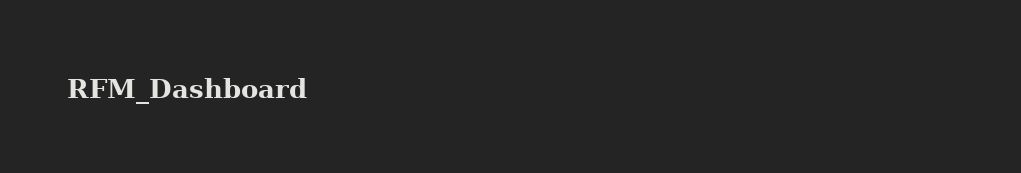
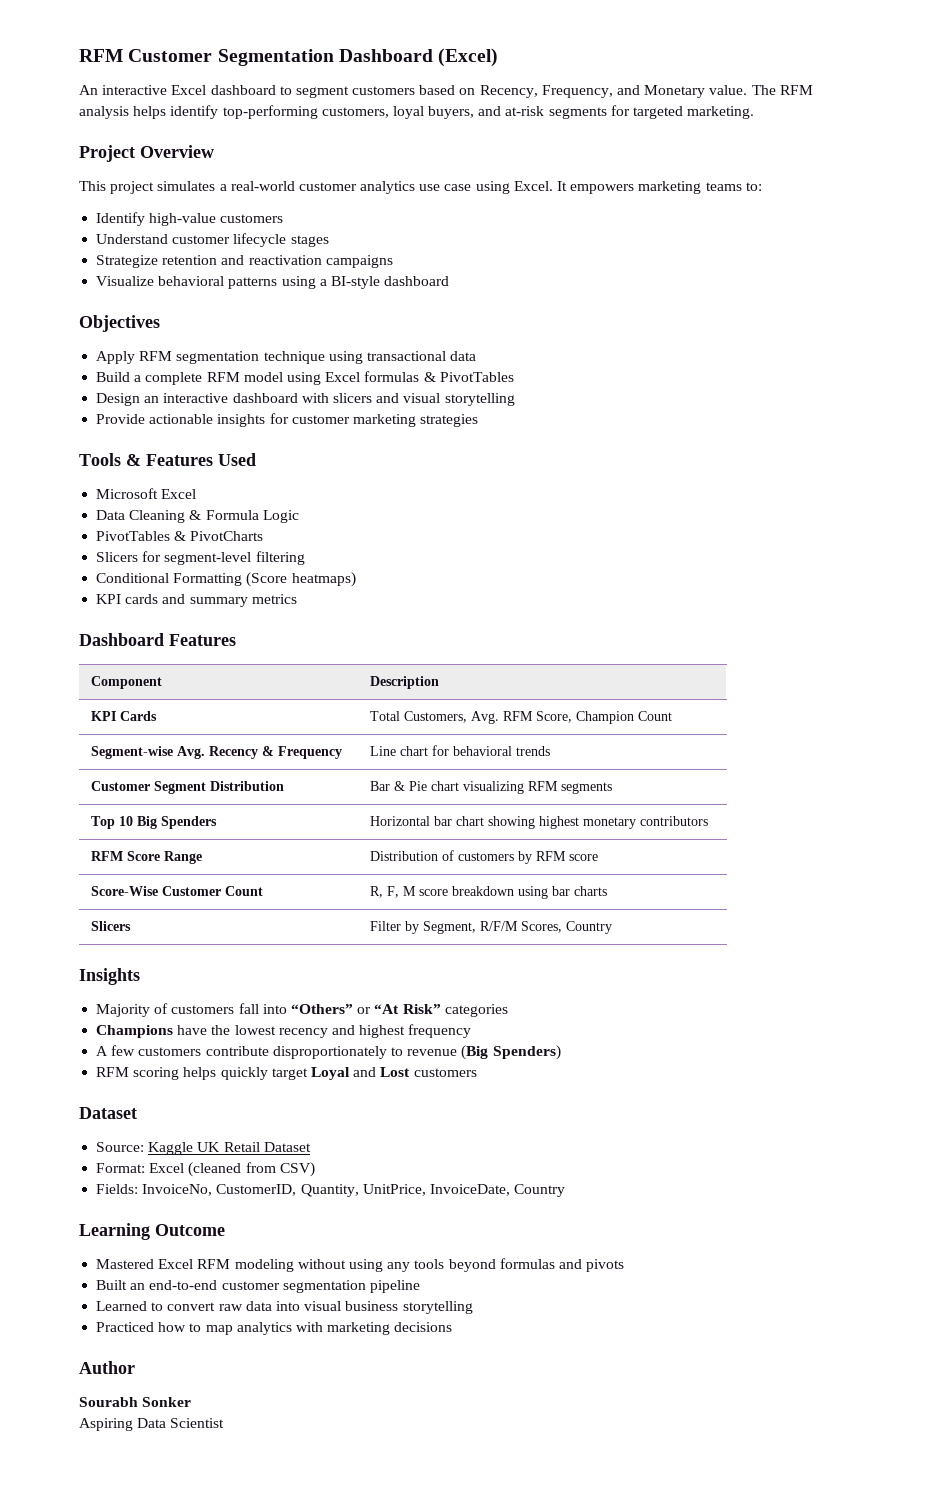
[67,78,307,104] RFM_Dashboard -> [79,48,499,67] [79,85,813,98] [79,105,755,119] [79,145,214,162] [79,181,762,194] [96,212,284,226] [96,233,329,247] [96,255,393,268] [96,276,450,289] [79,315,160,332] [96,351,477,364] [96,371,514,385] [96,393,515,406] [96,413,479,427] [79,453,256,466] [96,488,197,499] [96,510,299,523] [96,531,264,541] [96,551,305,565] [96,572,356,587] [96,594,297,607] [79,633,236,646] [90,676,162,689] [369,676,439,689] [90,711,157,721] [369,711,672,724] [90,746,342,759] [369,745,550,756] [90,781,284,794] [369,781,612,794] [90,816,217,829] [369,816,708,829] [90,851,202,864] [369,850,598,864] [90,886,263,896] [369,886,607,899] [90,921,131,931] [369,921,612,934] [79,968,140,985] [96,1003,508,1017] [96,1024,472,1038] [96,1045,561,1060] [96,1067,477,1080] [79,1107,137,1119] [96,1142,311,1155] [96,1162,315,1177] [96,1184,566,1197] [79,1223,225,1240] [96,1258,625,1272] [96,1280,420,1293] [96,1301,473,1314] [96,1322,453,1335] [79,1361,135,1374] [79,1397,192,1407] [79,1418,225,1431] RFM Customer Segmentation Dashboard (Excel) // An interactive Excel dashboard to segment customers based on Recency, Frequency, and Monetary value. The RFM analysis helps identify top-performing customers, loyal buyers, and at-risk segments for targeted marketing. // Project Overview // This project simulates a real-world customer analytics use case using Excel. It empowers marketing teams to: // Identify high-value customers // Understand customer lifecycle stages // Strategize retention and reactivation campaigns // Visualize behavioral patterns using a BI-style dashboard // Objectives // Apply RFM segmentation technique using transactional data // Build a complete RFM model using Excel formulas & PivotTables // Design an interactive dashboard with slicers and visual storytelling // Provide actionable insights for customer marketing strategies // Tools & Features Used // Microsoft Excel // Data Cleaning & Formula Logic // PivotTables & PivotCharts // Slicers for segment-level filtering // Conditional Formatting (Score heatmaps) // KPI cards and summary metrics // Dashboard Features // Component | Description // KPI Cards | Total Customers, Avg. RFM Score, Champion Count // Segment-wise Avg. Recency & Frequency | Line chart for behavioral trends // Customer Segment Distribution | Bar & Pie chart visualizing RFM segments // Top 10 Big Spenders | Horizontal bar chart showing highest monetary contributors // RFM Score Range | Distribution of customers by RFM score // Score-Wise Customer Count | R, F, M score breakdown using bar charts // Slicers | Filter by Segment, R/F/M Scores, Country // Insights // Majority of customers fall into “Others” or “At Risk” categories // Champions have the lowest recency and highest frequency // A few customers contribute disproportionately to revenue (Big Spenders) // RFM scoring helps quickly target Loyal and Lost customers // Dataset // Source: Kaggle UK Retail Dataset // Format: Excel (cleaned from CSV) // Fields: InvoiceNo, CustomerID, Quantity, UnitPrice, InvoiceDate, Country // Learning Outcome // Mastered Excel RFM modeling without using any tools beyond formulas and pivots // Built an end-to-end customer segmentation pipeline // Learned to convert raw data into visual business storytelling // Practiced how to map analytics with marketing decisions // Author // Sourabh Sonker // Aspiring Data Scientist

